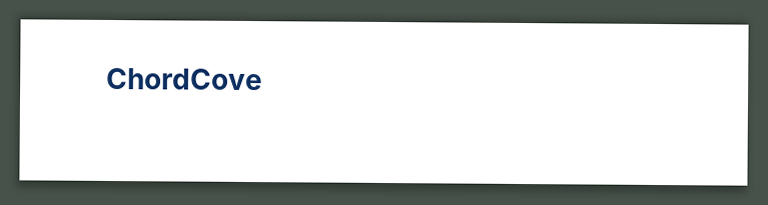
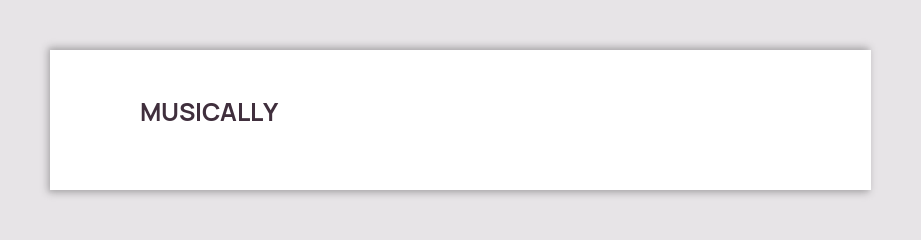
[106,67,263,91] ChordCove -> [140,103,279,121] MUSICALLY

